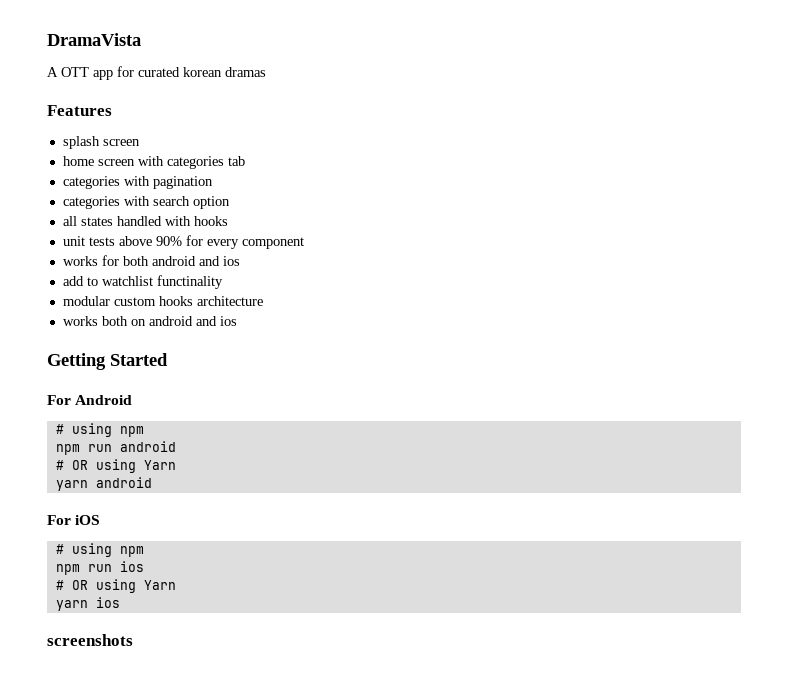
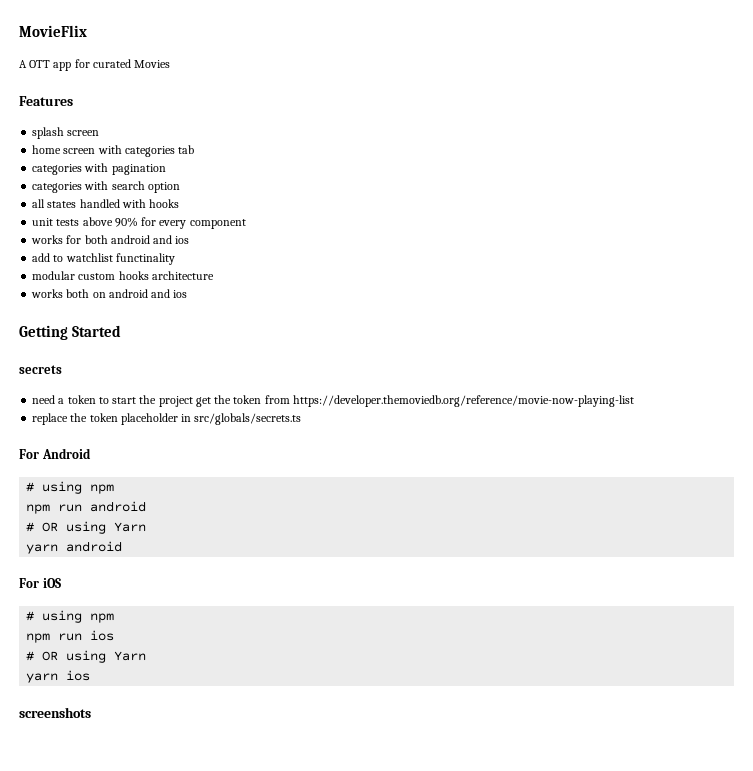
[47,33,141,46] DramaVista -> [19,25,87,37] MovieFlix
[183,67,266,77] korean dramas -> [134,60,171,68] Movies
(168, 359) none -> [19,365,62,374] [32,395,634,407] [32,413,302,425] // secrets // need a token to start the project get the token from https://developer.themoviedb.org/reference/movie-now-playing-list // replace the token placeholder in src/globals/secrets.ts

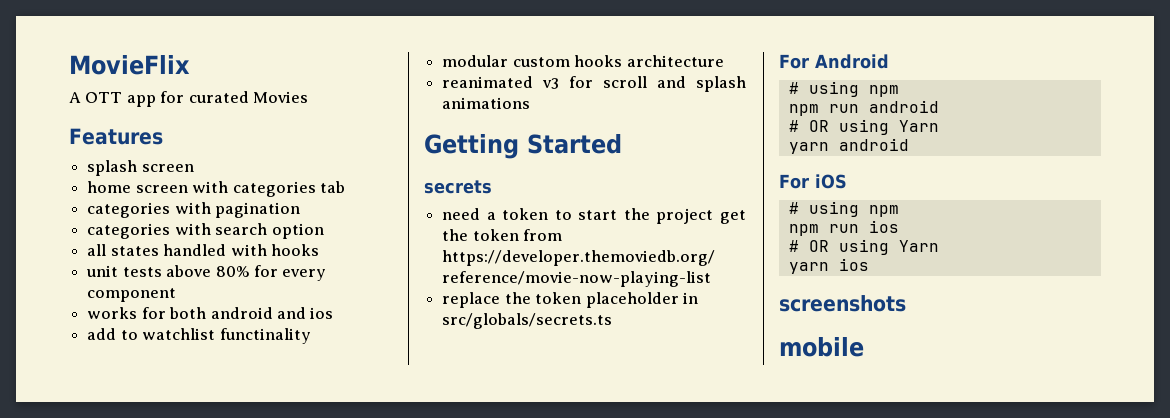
[114,217,138,227] 90% -> [215,266,250,277] 80%
[31,289,188,298] works both on android and ios -> [442,76,746,92] [442,97,531,109] reanimated v3 for scroll and splash animations
(91, 712) none -> [779,337,864,357] // mobile

